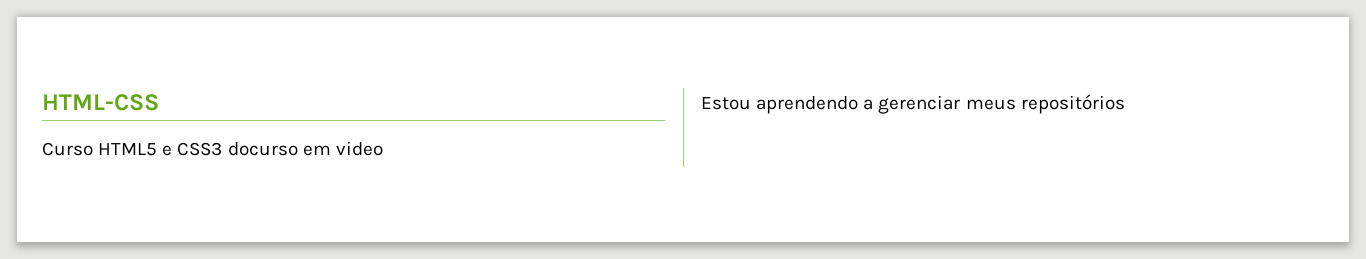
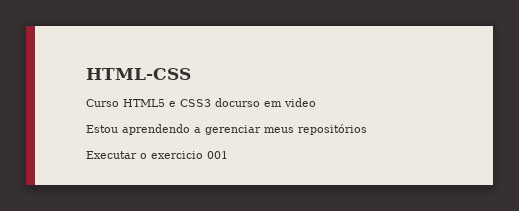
(1125, 104) none -> [86,151,228,159] // Executar o exercicio 001

